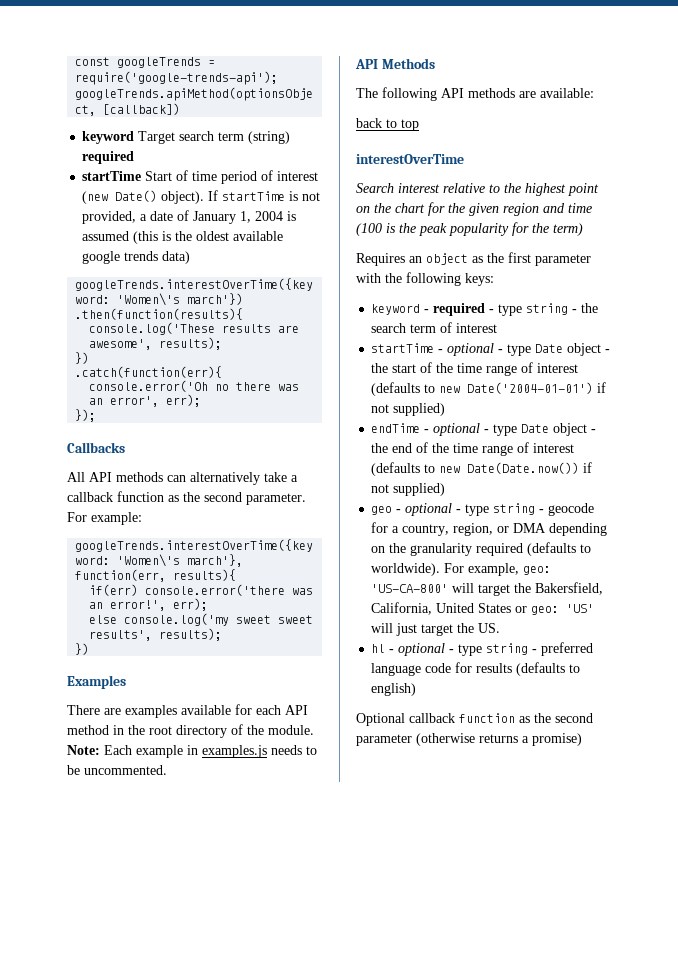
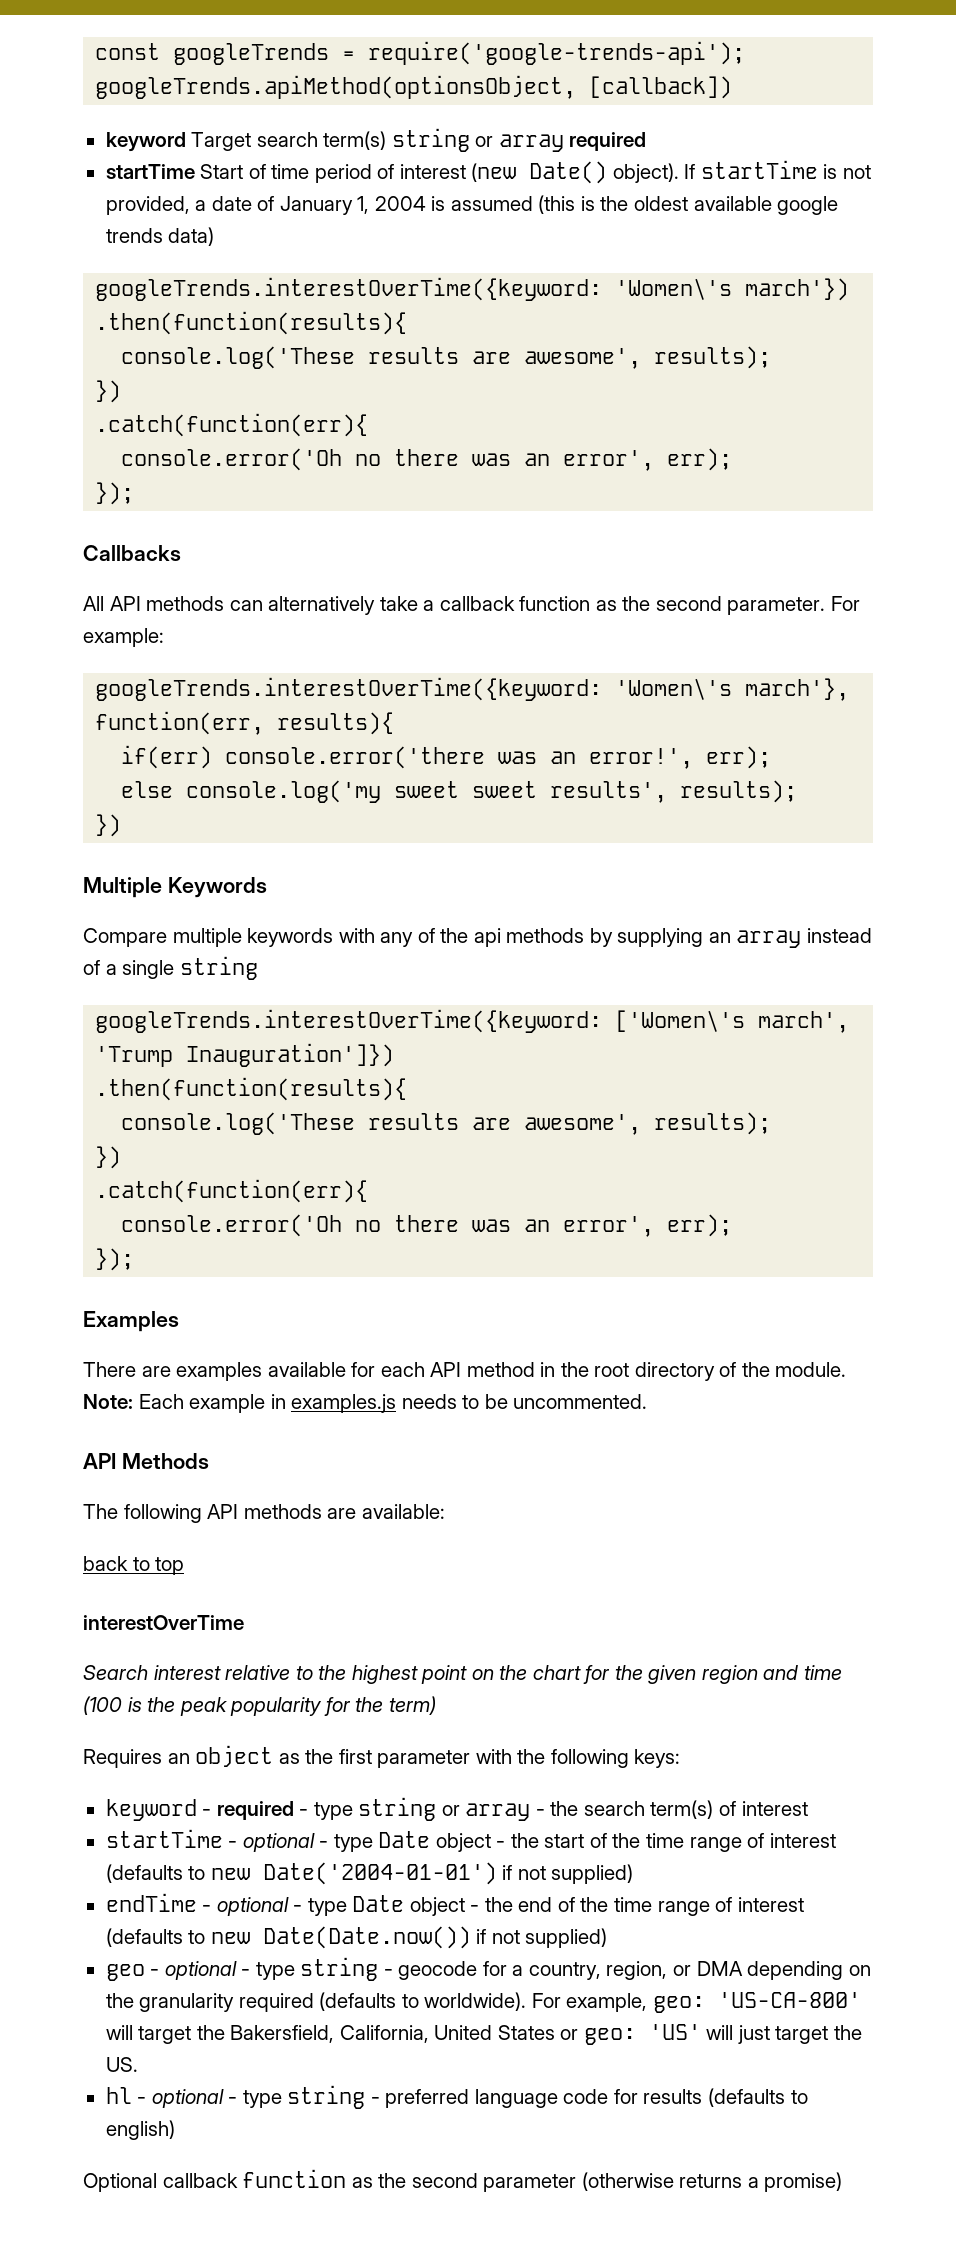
[218,131,291,144] term (string) -> [323,128,564,152] term(s) string or array
(90, 649) none -> [83,877,267,898] [83,928,872,948] [83,956,258,980] [95,1009,850,1033] [95,1043,395,1067] [95,1077,408,1101] [121,1112,772,1135] [95,1146,122,1169] [95,1179,369,1203] [121,1214,733,1237] [95,1248,135,1271] // Multiple Keywords // Compare multiple keywords with any of the api methods by supplying an array instead of a single string // googleTrends.interestOverTime({keyword: ['Women\'s march', 'Trump Inauguration']}) // .then(function(results){ // console.log('These results are awesome', results); // }) // .catch(function(err){ // console.error('Oh no there was an error', err); // });
(569, 309) none -> [441,1803,531,1821] or array
[410,324,437,333] term -> [650,1800,714,1819] term(s)

